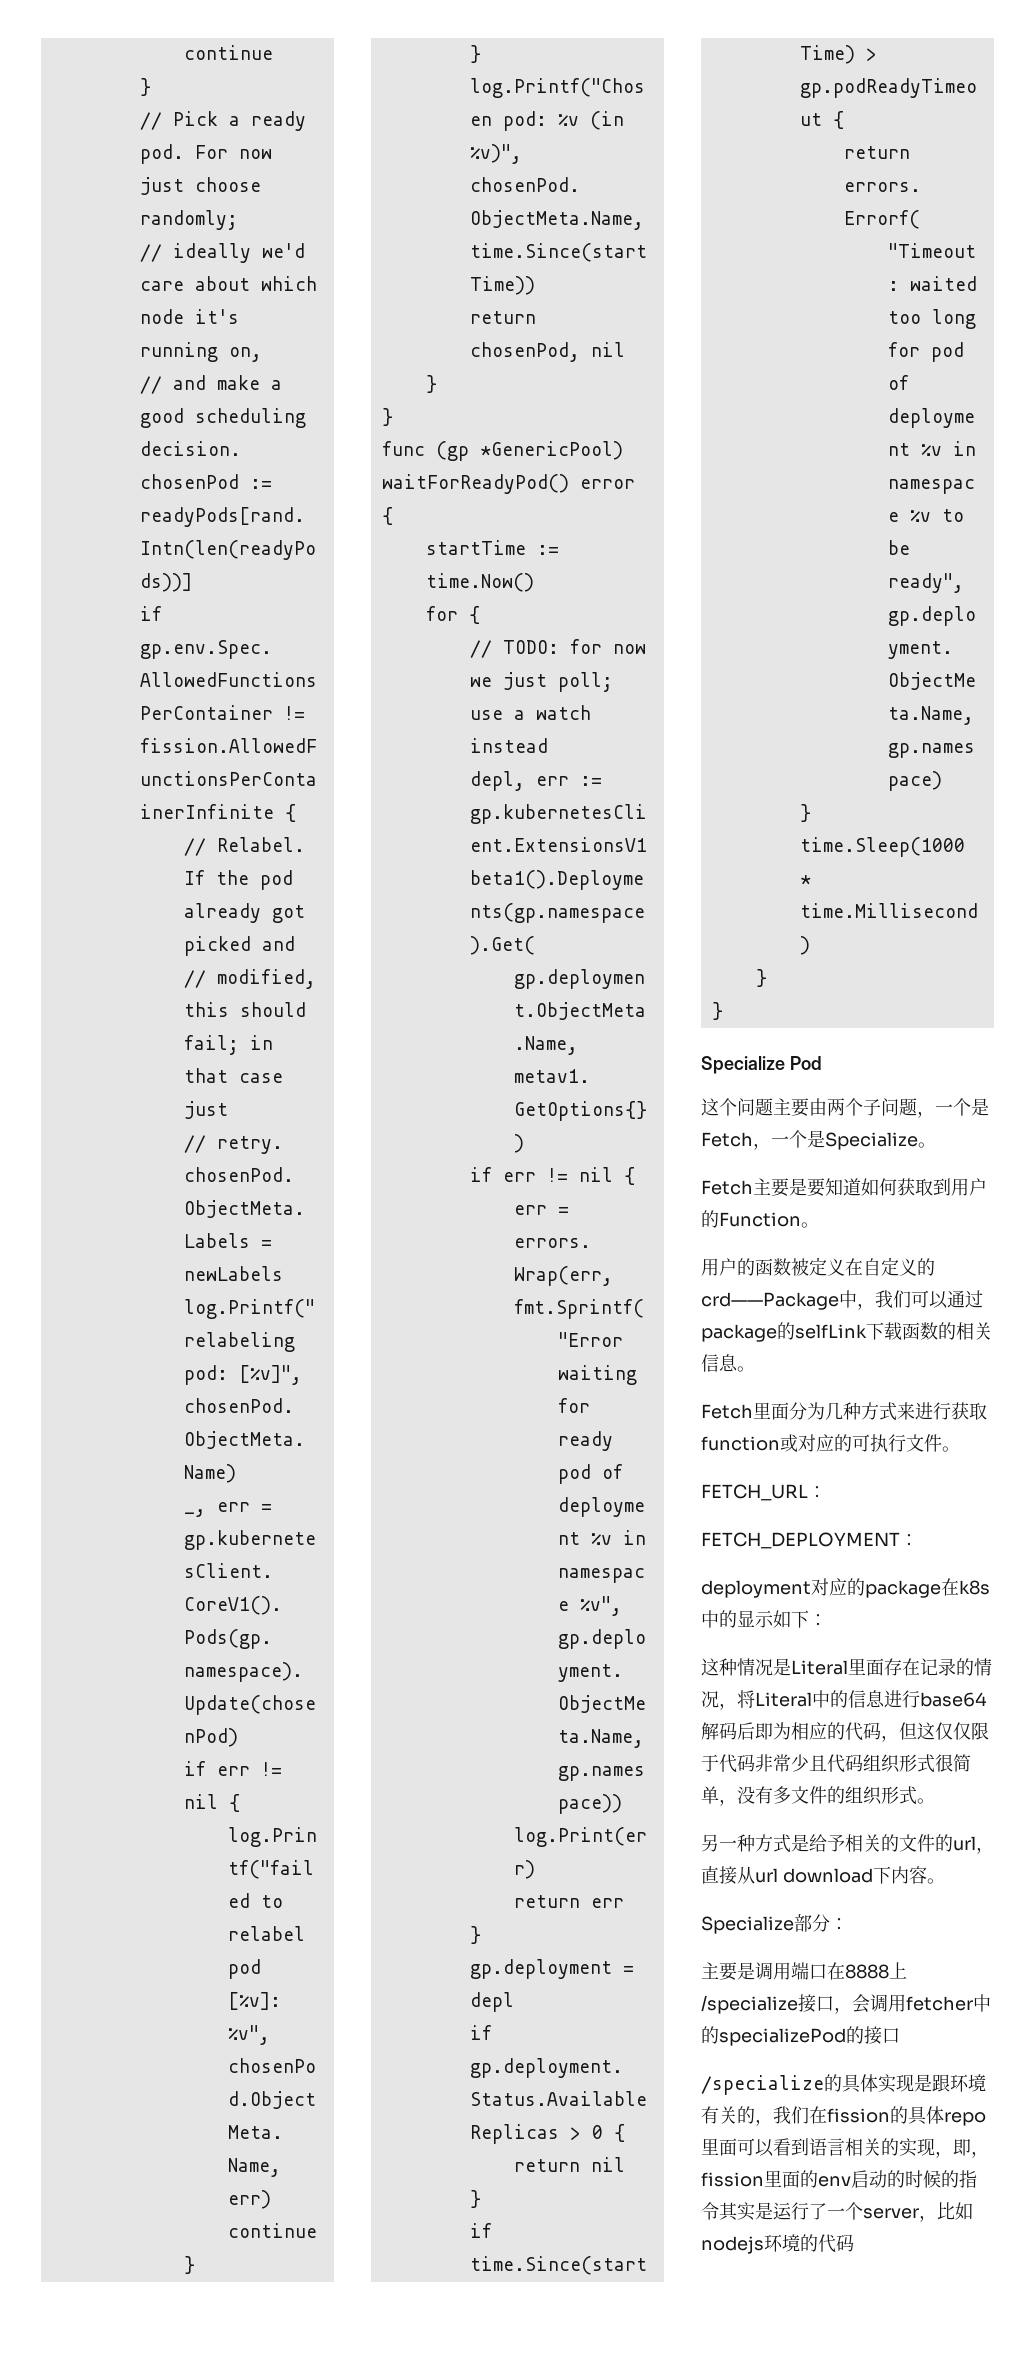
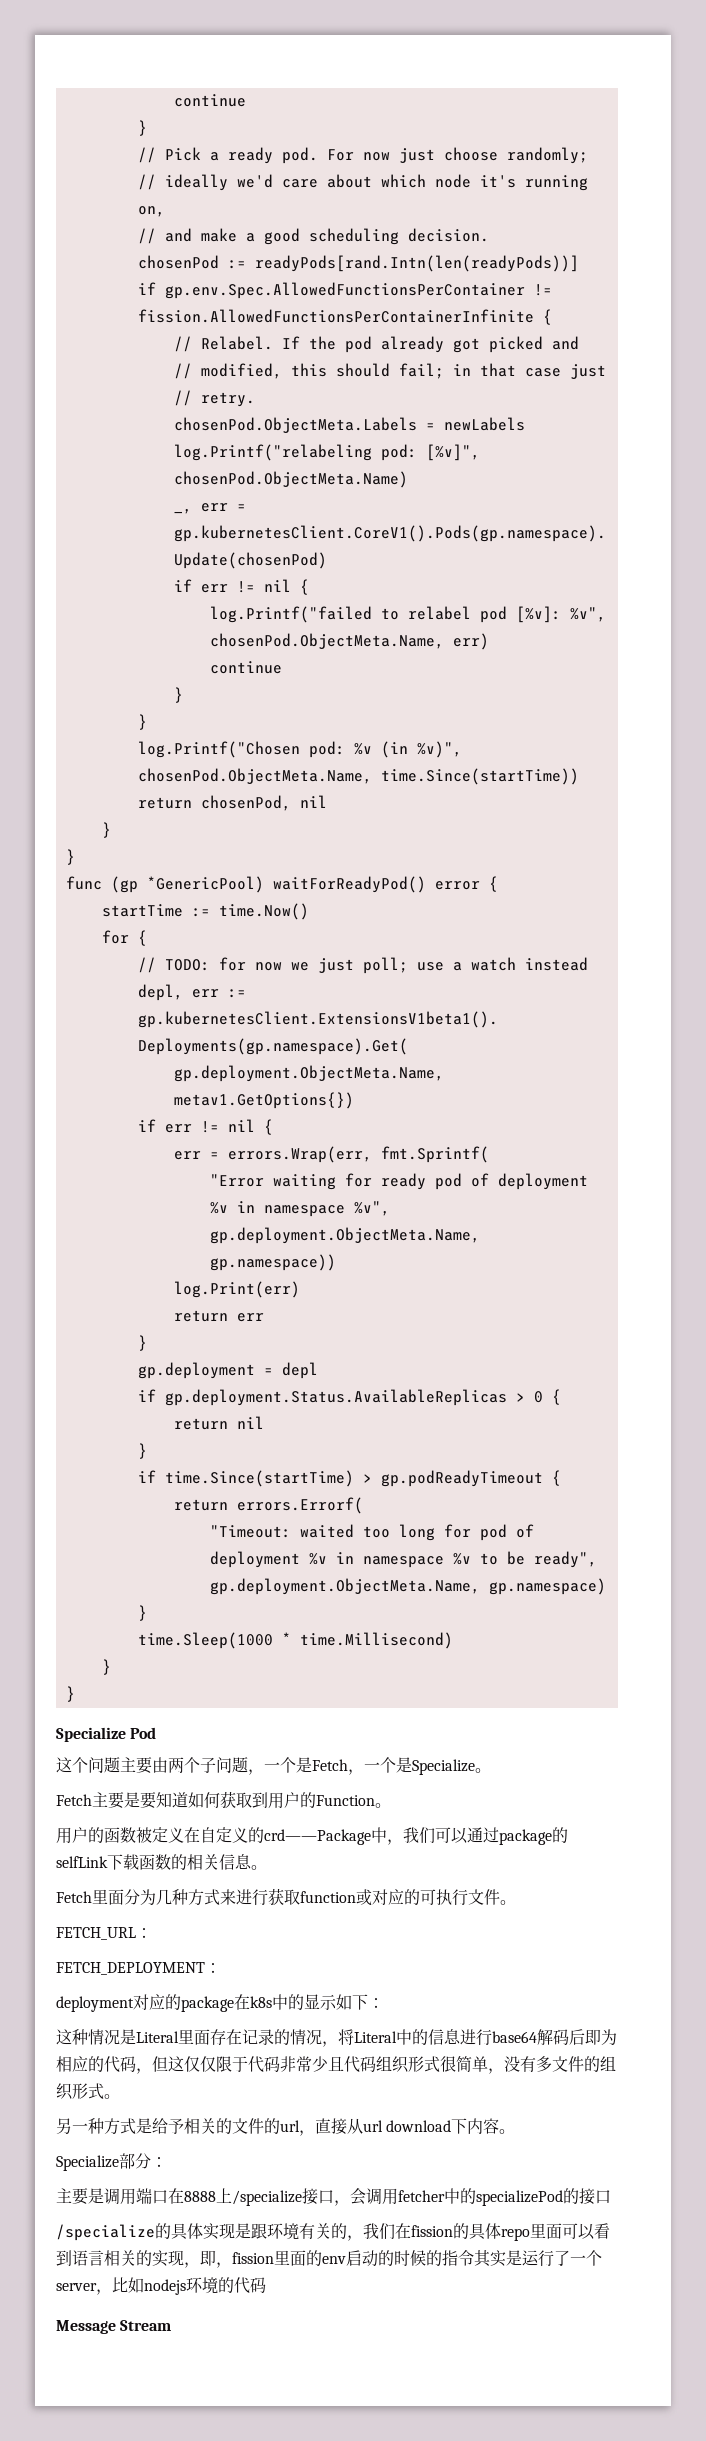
(854, 2243) none -> [56,2320,172,2334] // Message Stream

